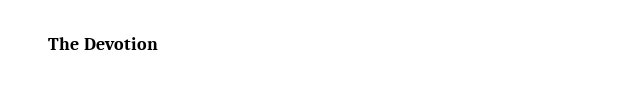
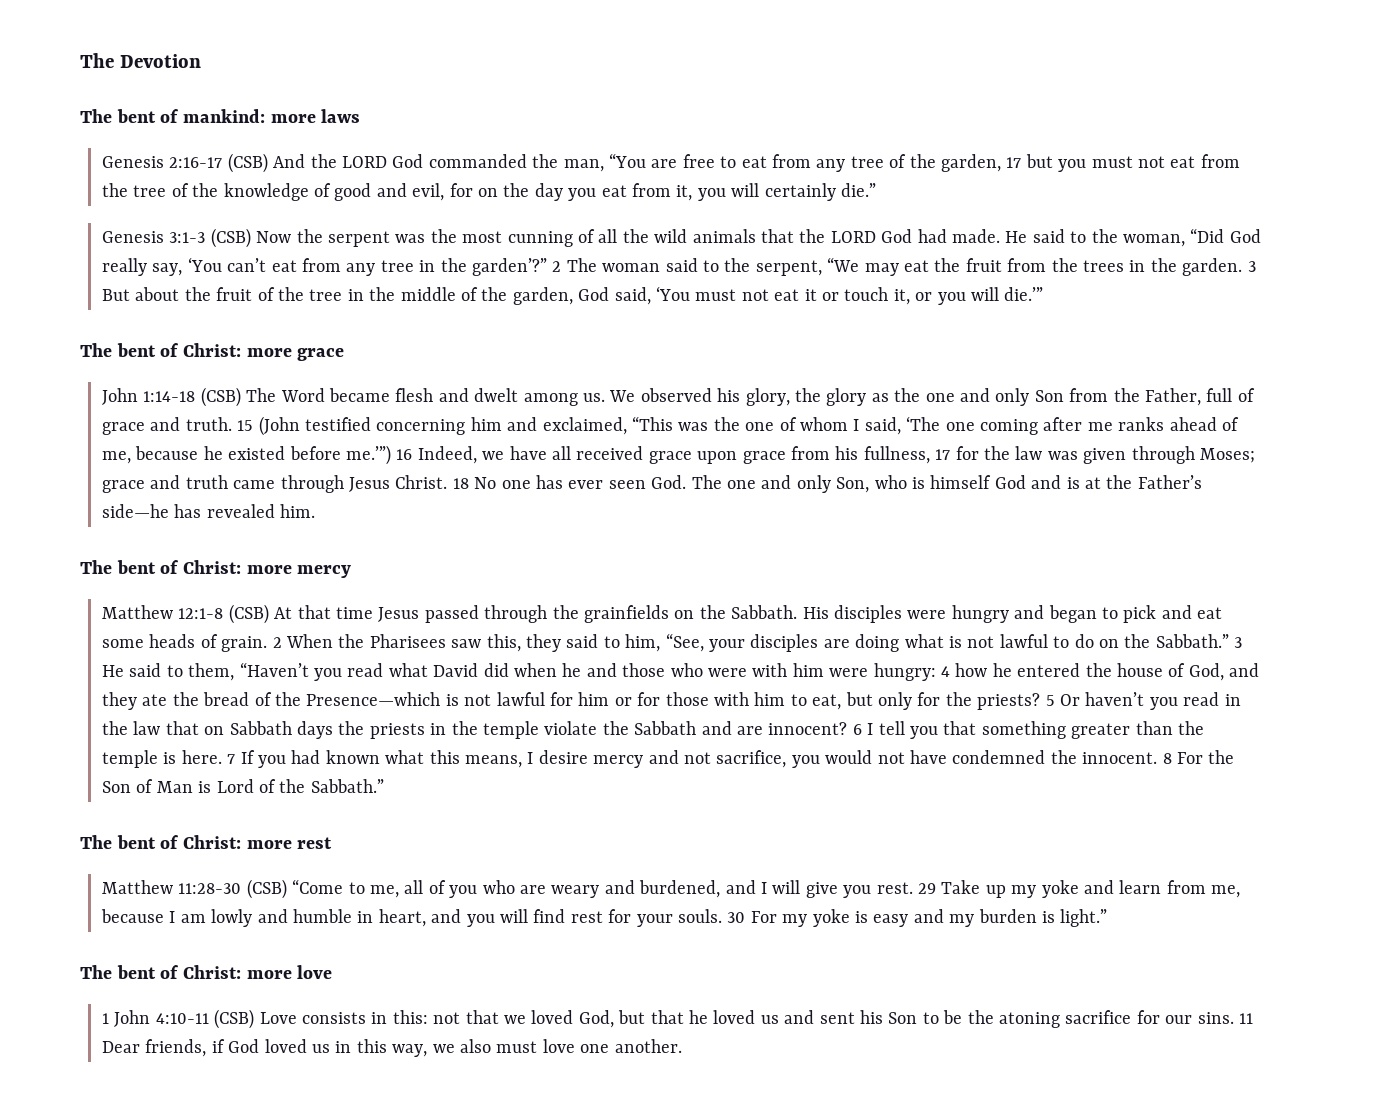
(158, 43) none -> [80,109,361,123] [102,153,1240,173] [102,183,877,201] [102,228,1261,248] [102,257,1256,276] [102,286,1044,305] [80,343,345,361] [102,387,1255,407] [102,416,1240,436] [102,445,1256,465] [102,475,1202,493] [102,504,316,518] [80,560,352,578] [102,604,1223,624] [102,633,1243,652] [102,662,1260,681] [102,692,1241,710] [102,721,1205,739] [102,750,1235,768] [102,779,384,793] [80,835,333,849] [102,879,1241,899] [101,909,1108,927] [80,965,333,979] [102,1009,1254,1029] [102,1039,682,1057] // The bent of mankind: more laws // Genesis 2:16-17 (CSB) And the LORD God commanded the man, “You are free to eat from any tree of the garden, 17 but you must not eat from the tree of the knowledge of good and evil, for on the day you eat from it, you will certainly die.” // Genesis 3:1-3 (CSB) Now the serpent was the most cunning of all the wild animals that the LORD God had made. He said to the woman, “Did God really say, ‘You can’t eat from any tree in the garden’?” 2 The woman said to the serpent, “We may eat the fruit from the trees in the garden. 3 But about the fruit of the tree in the middle of the garden, God said, ‘You must not eat it or touch it, or you will die.’” // The bent of Christ: more grace // John 1:14-18 (CSB) The Word became flesh and dwelt among us. We observed his glory, the glory as the one and only Son from the Father, full of grace and truth. 15 (John testified concerning him and exclaimed, “This was the one of whom I said, ‘The one coming after me ranks ahead of me, because he existed before me.’”) 16 Indeed, we have all received grace upon grace from his fullness, 17 for the law was given through Moses; grace and truth came through Jesus Christ. 18 No one has ever seen God. The one and only Son, who is himself God and is at the Father’s side—he has revealed him. // The bent of Christ: more mercy // Matthew 12:1-8 (CSB) At that time Jesus passed through the grainfields on the Sabbath. His disciples were hungry and began to pick and eat some heads of grain. 2 When the Pharisees saw this, they said to him, “See, your disciples are doing what is not lawful to do on the Sabbath.” 3 He said to them, “Haven’t you read what David did when he and those who were with him were hungry: 4 how he entered the house of God, and they ate the bread of the Presence—which is not lawful for him or for those with him to eat, but only for the priests? 5 Or haven’t you read in the law that on Sabbath days the priests in the temple violate the Sabbath and are innocent? 6 I tell you that something greater than the temple is here. 7 If you had known what this means, I desire mercy and not sacrifice, you would not have condemned the innocent. 8 For the Son of Man is Lord of the Sabbath.” // The bent of Christ: more rest // Matthew 11:28-30 (CSB) “Come to me, all of you who are weary and burdened, and I will give you rest. 29 Take up my yoke and learn from me, because I am lowly and humble in heart, and you will find rest for your souls. 30 For my yoke is easy and my burden is light.” // The bent of Christ: more love // 1 John 4:10-11 (CSB) Love consists in this: not that we loved God, but that he loved us and sent his Son to be the atoning sacrifice for our sins. 11 Dear friends, if God loved us in this way, we also must love one another.

